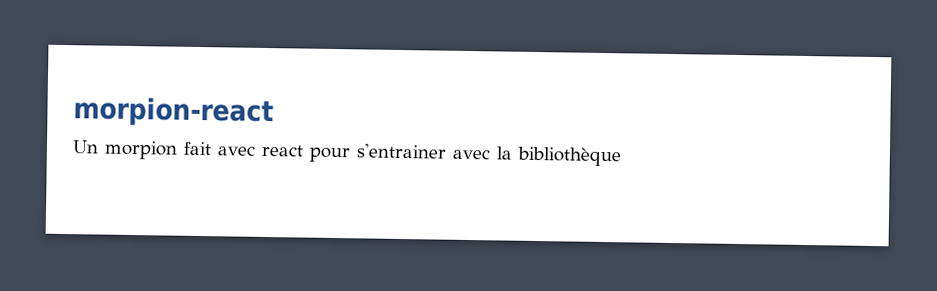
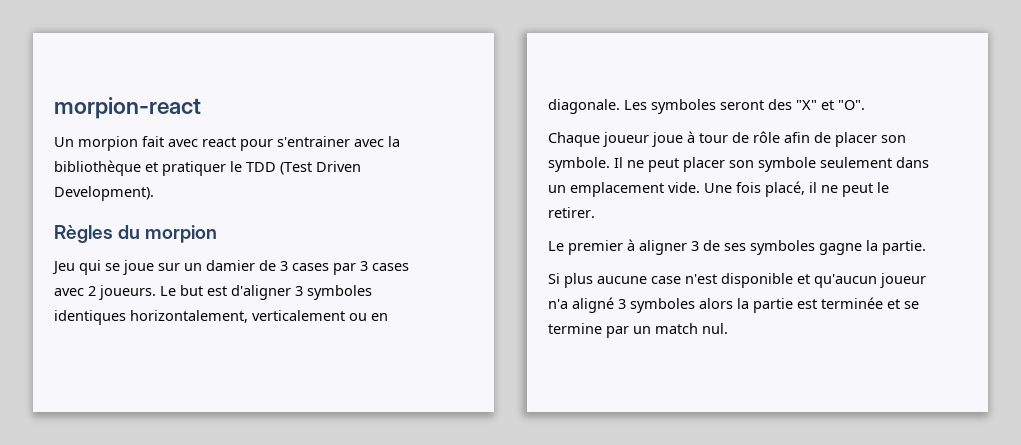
(621, 156) none -> [145,161,361,176] [54,186,154,201] [54,225,218,243] [52,260,409,275] [54,285,372,300] [54,310,388,325] [548,99,865,114] [548,131,906,147] [548,157,929,172] [548,181,889,197] [548,207,595,218] [548,239,926,255] [548,273,926,288] [548,297,919,313] [548,323,728,338] et pratiquer le TDD (Test Driven Development). // Règles du morpion // Jeu qui se joue sur un damier de 3 cases par 3 cases avec 2 joueurs. Le but est d'aligner 3 symboles identiques horizontalement, verticalement ou en diagonale. Les symboles seront des "X" et "O". // Chaque joueur joue à tour de rôle afin de placer son symbole. Il ne peut placer son symbole seulement dans un emplacement vide. Une fois placé, il ne peut le retirer. // Le premier à aligner 3 de ses symboles gagne la partie. // Si plus aucune case n'est disponible et qu'aucun joueur n'a aligné 3 symboles alors la partie est terminée et se termine par un match nul.

